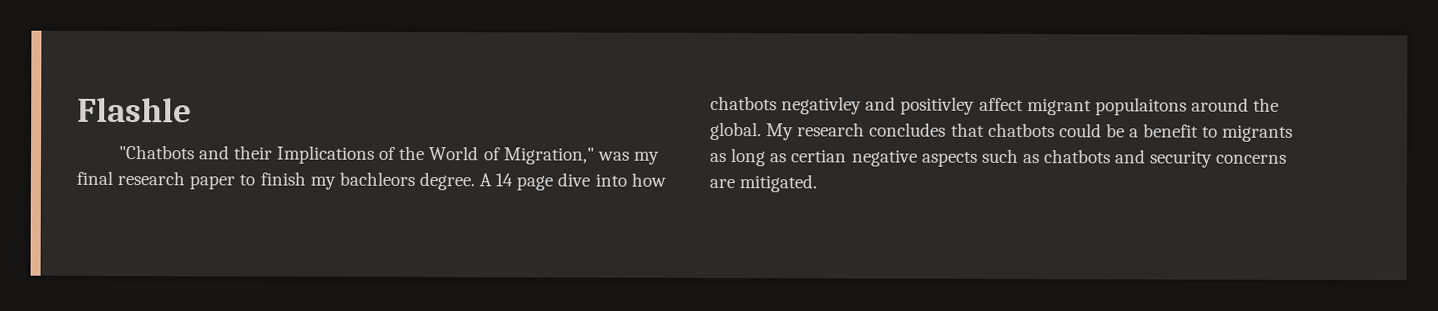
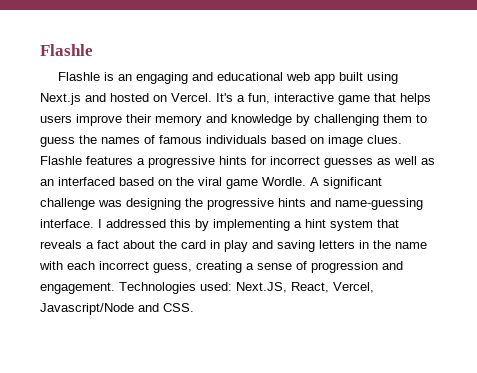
[117,145,660,165] [76,170,666,191] [710,95,1280,116] [710,121,1294,142] [709,148,1288,168] [709,174,818,193] "Chatbots and their Implications of the World of Migration," was my final research paper to finish my bachleors degree. A 14 page dive into how chatbots negativley and positivley affect migrant populaitons around the global. My research concludes that chatbots could be a benefit to migrants as long as certian negative aspects such as chatbots and security concerns are mitigated. -> [58,72,399,84] [40,93,431,105] [40,114,427,126] [40,135,402,147] [40,156,435,168] [40,177,382,189] [40,198,423,210] [40,219,399,231] [40,240,427,252] [39,261,403,273] [40,282,374,294] [40,303,194,315] Flashle is an engaging and educational web app built using Next.js and hosted on Vercel. It's a fun, interactive game that helps users improve their memory and knowledge by challenging them to guess the names of famous individuals based on image clues. Flashle features a progressive hints for incorrect guesses as well as an interfaced based on the viral game Wordle. A significant challenge was designing the progressive hints and name-guessing interface. I addressed this by implementing a hint system that reveals a fact about the card in play and saving letters in the name with each incorrect guess, creating a sense of progression and engagement. Technologies used: Next.JS, React, Vercel, Javascript/Node and CSS.

